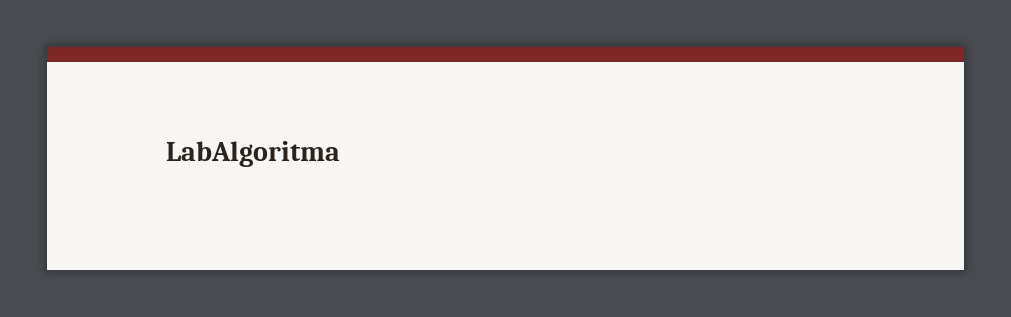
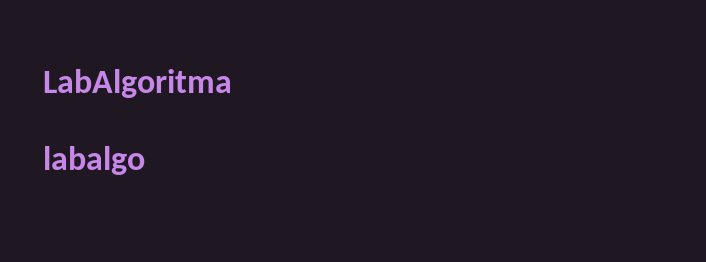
(340, 154) none -> [43,146,145,175] // labalgo

